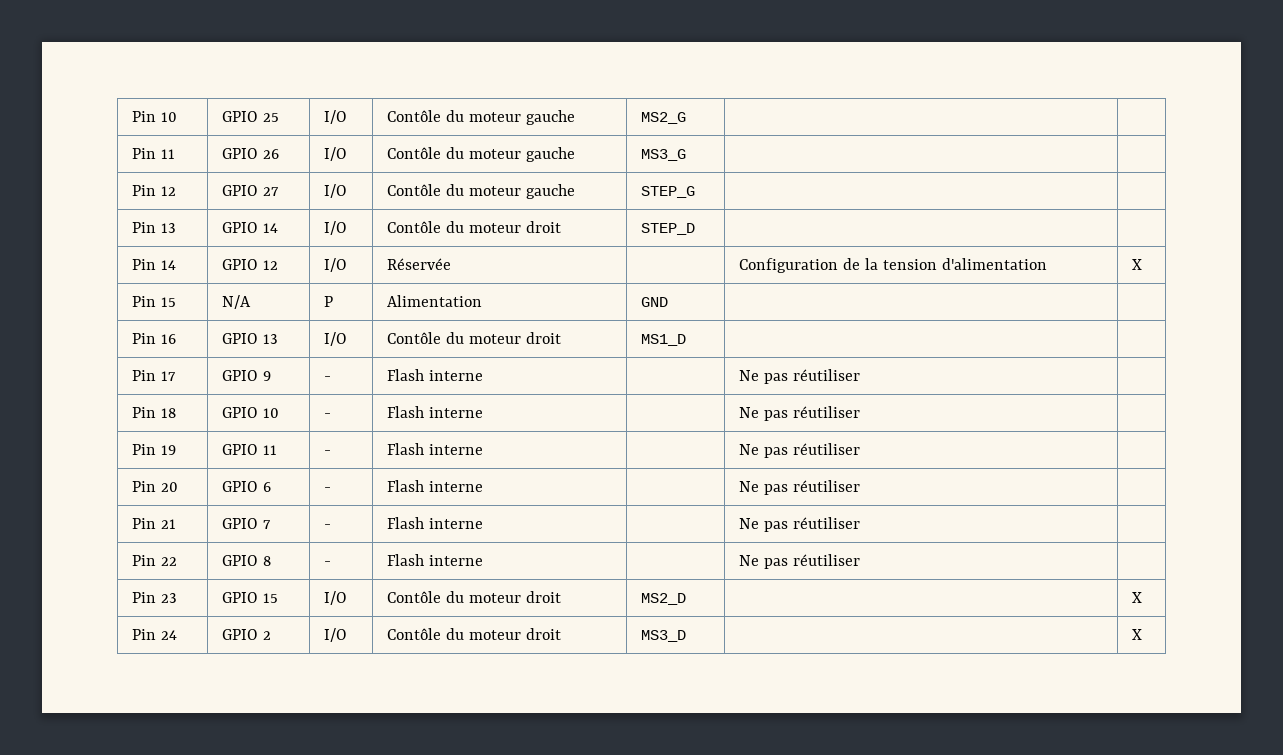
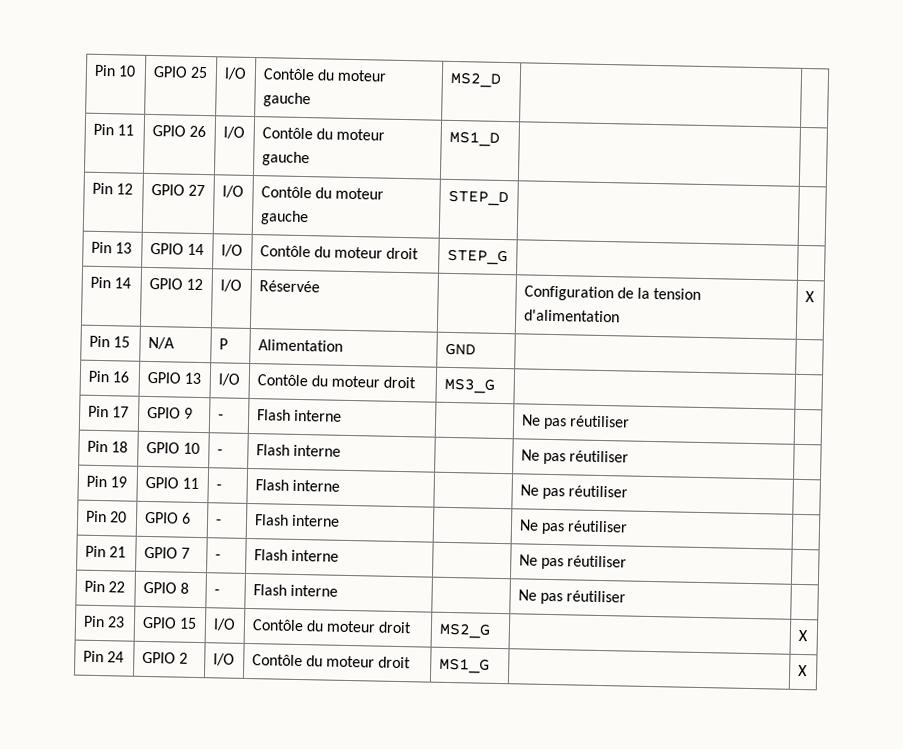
[641,112,687,124] MS2_G -> [449,71,502,88] MS2_D
[641,149,687,161] MS3_G -> [448,130,500,147] MS1_D
[641,186,696,198] STEP_G -> [447,189,509,207] STEP_D
[641,223,696,235] STEP_D -> [446,248,508,266] STEP_G
[641,334,687,346] MS1_D -> [443,377,495,394] MS3_G
[641,593,687,605] MS2_D -> [438,622,491,639] MS2_G
[641,630,687,642] MS3_D -> [438,657,490,674] MS1_G

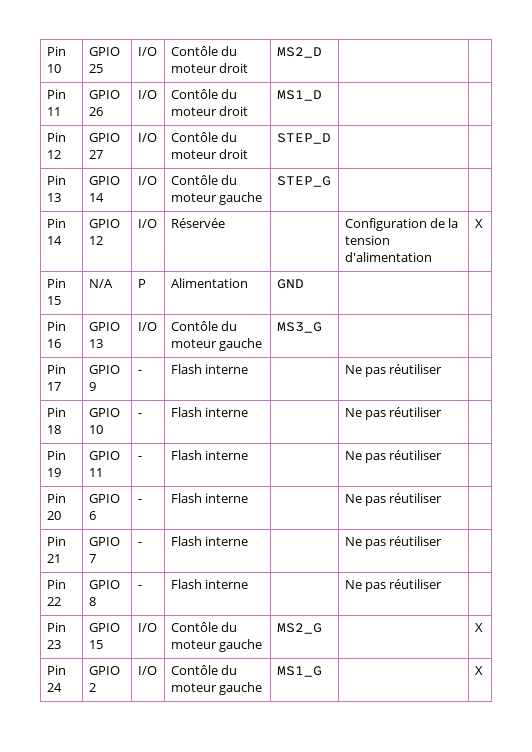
[262,92,311,108] gauche -> [219,63,249,73] droit
[261,151,310,167] gauche -> [219,106,249,116] droit
[259,210,309,226] gauche -> [219,149,249,159] droit
[386,247,420,260] droit -> [219,192,263,205] gauche
[383,376,417,389] droit -> [219,338,263,351] gauche
[378,621,413,634] droit -> [219,639,263,652] gauche
[378,656,412,669] droit -> [219,682,263,695] gauche

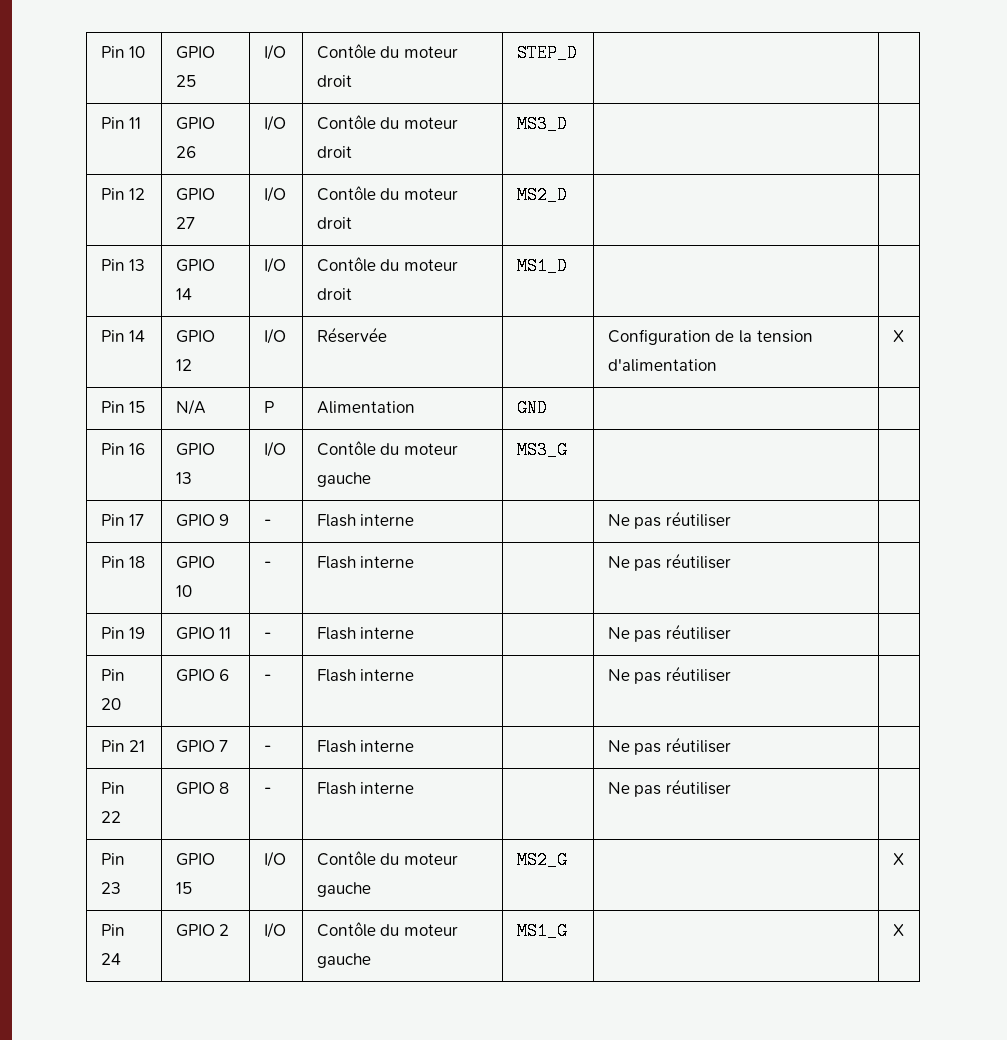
[276,47,322,58] MS2_D -> [516,44,577,62] STEP_D
[276,90,322,101] MS1_D -> [516,115,567,133] MS3_D
[276,133,331,144] STEP_D -> [516,186,567,204] MS2_D
[219,192,263,205] [276,176,331,187] gauche | STEP_G -> [316,288,352,300] [516,257,567,275] droit | MS1_D

